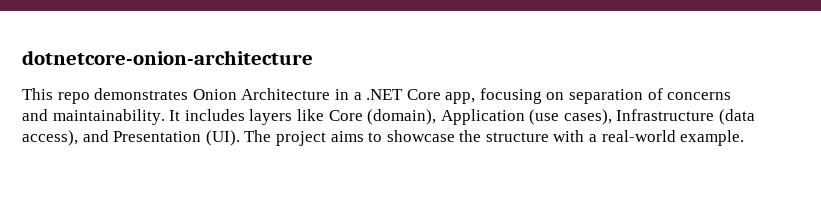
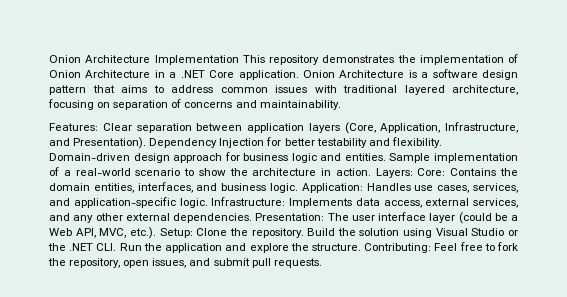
[22,50,313,65] [22,88,189,104] dotnetcore-onion-architecture // This repo demonstrates -> [49,54,518,65] Onion Architecture Implementation This repository demonstrates the implementation of
[445,92,476,104] app, -> [238,69,518,80] [49,85,518,95] application. Onion Architecture is a software design pattern that aims to address common issues with traditional layered architecture,
[169,109,756,125] [22,130,745,146] It includes layers like Core (domain), Application (use cases), Infrastructure (data access), and Presentation (UI). The project aims to showcase the structure with a real-world example. -> [49,122,518,134] [49,137,442,149] [49,152,518,163] [49,167,518,178] [49,182,519,193] [49,197,518,208] [49,212,518,224] [49,227,519,239] [48,242,518,253] [48,258,322,268] // Features: Clear separation between application layers (Core, Application, Infrastructure, and Presentation). Dependency Injection for better testability and flexibility. Domain-driven design approach for business logic and entities. Sample implementation of a real-world scenario to show the architecture in action. Layers: Core: Contains the domain entities, interfaces, and business logic. Application: Handles use cases, services, and application-specific logic. Infrastructure: Implements data access, external services, and any other external dependencies. Presentation: The user interface layer (could be a Web API, MVC, etc.). Setup: Clone the repository. Build the solution using Visual Studio or the .NET CLI. Run the application and explore the structure. Contributing: Feel free to fork the repository, open issues, and submit pull requests.

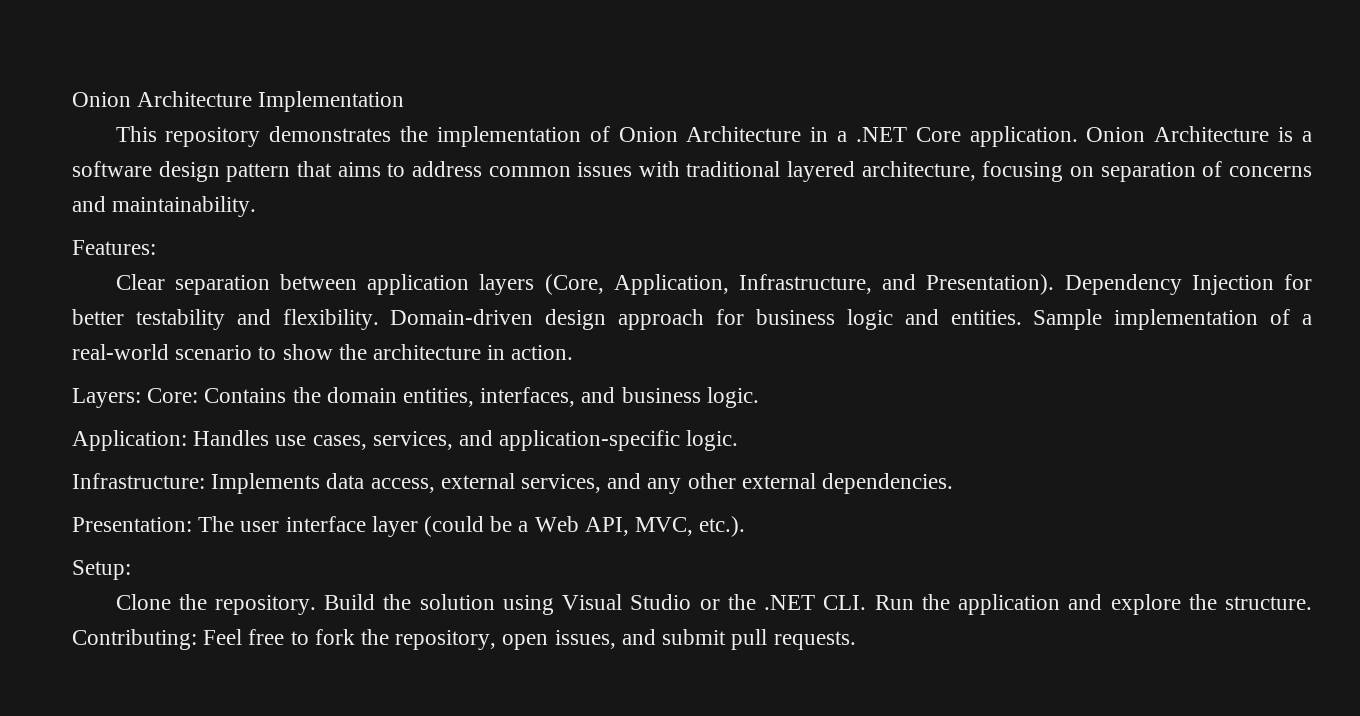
(239, 60) none -> (405, 101) //
(98, 127) none -> (156, 247) //
(371, 172) none -> (574, 352) //
(298, 188) none -> (759, 397) //
(208, 203) none -> (739, 440) //
(252, 218) none -> (954, 483) //
(156, 233) none -> (746, 526) //
(193, 233) none -> (131, 570) //

